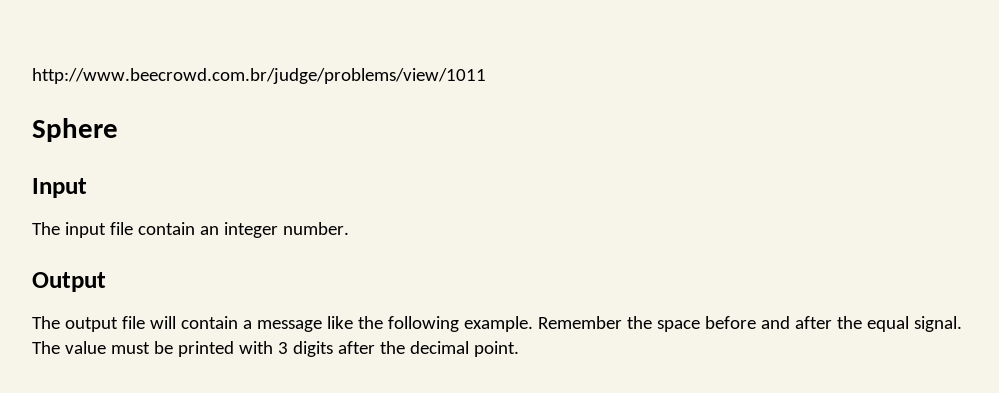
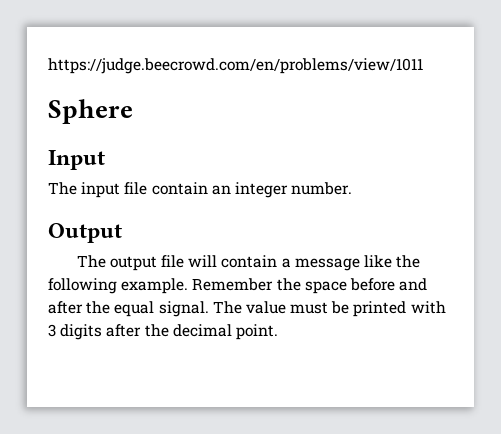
[32,68,486,84] http://www.beecrowd.com.br/judge/problems/view/1011 -> [48,58,423,74] https://judge.beecrowd.com/en/problems/view/1011

